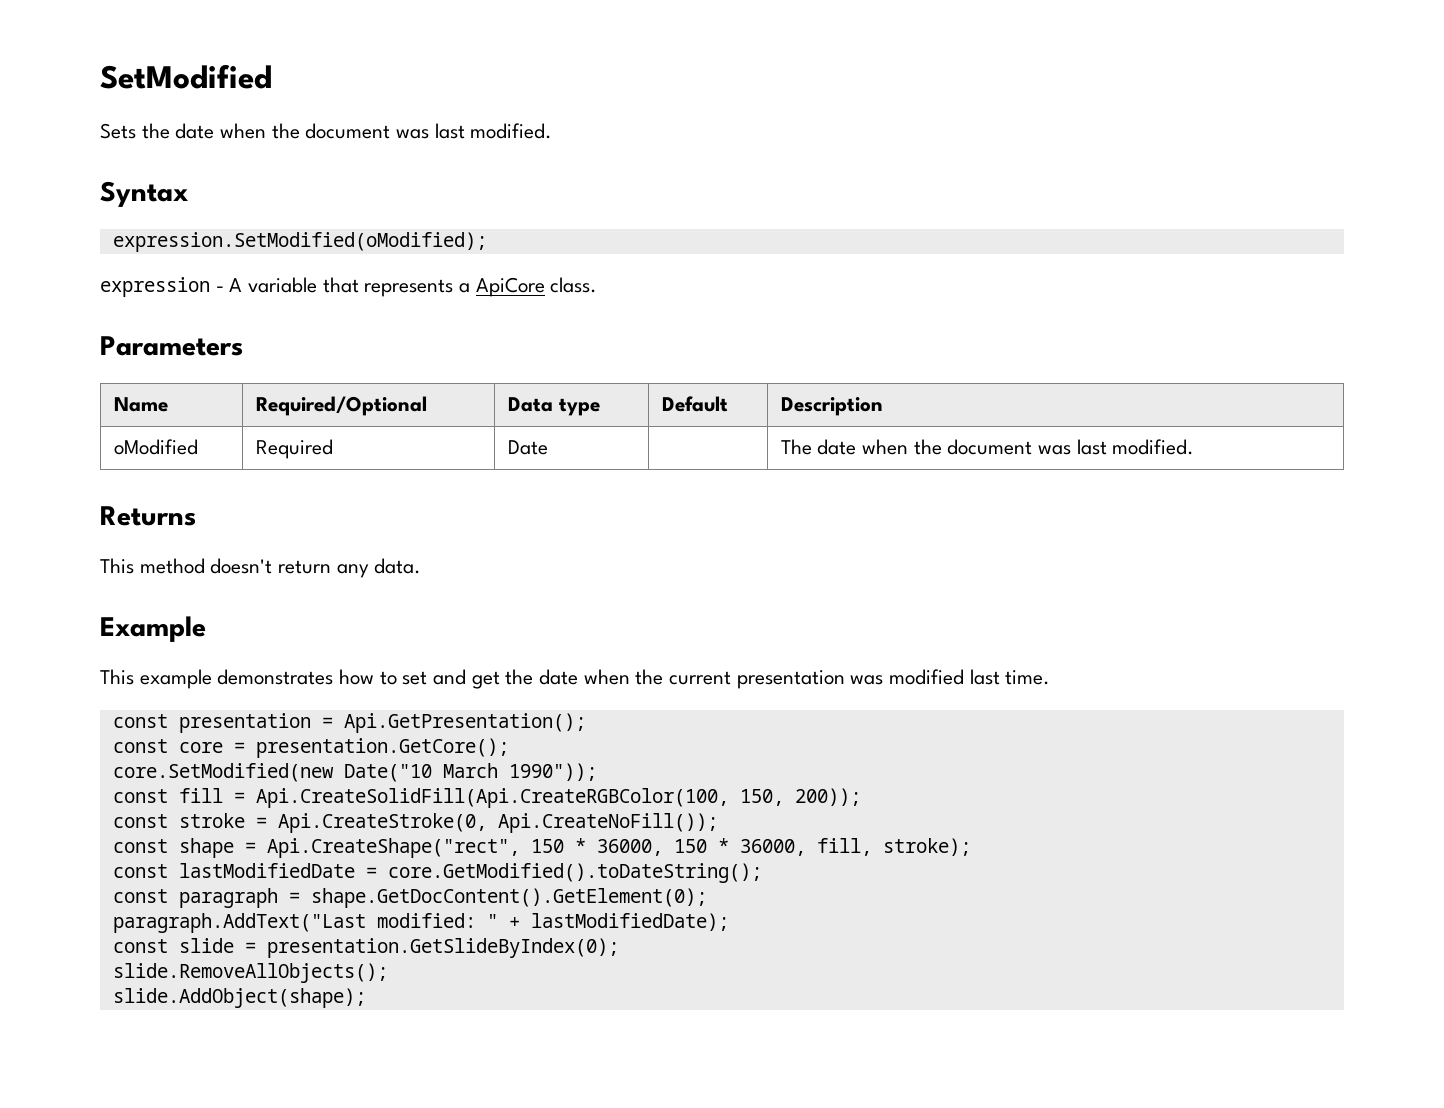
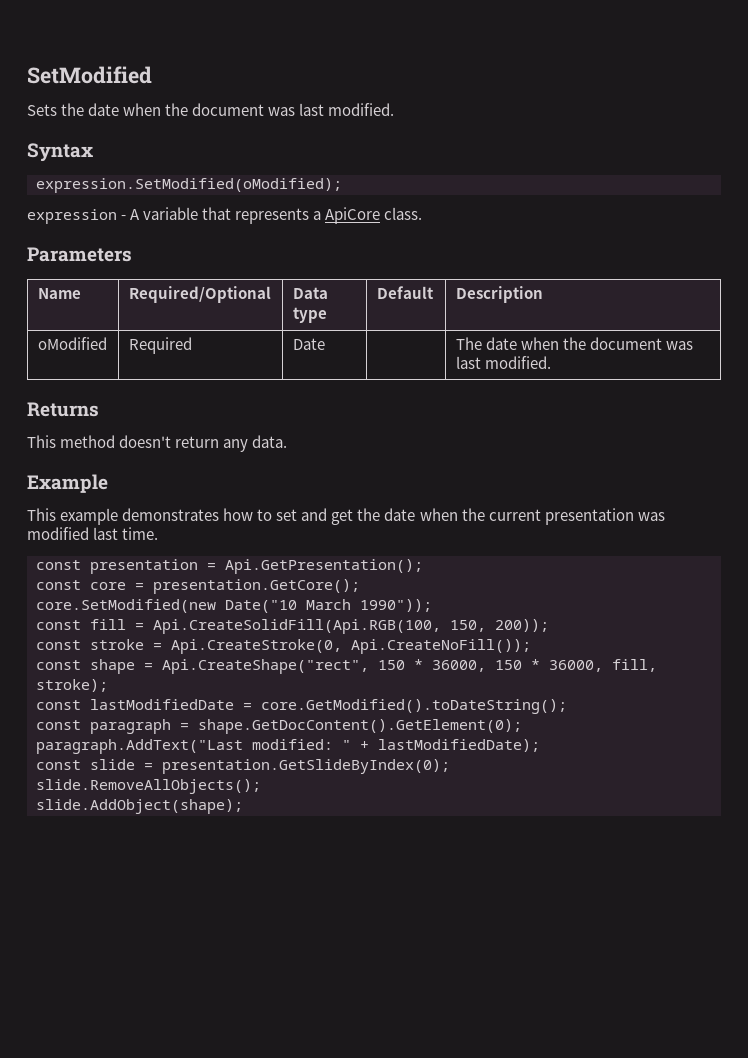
[255,788,729,808] Api.CreateSolidFill(Api.CreateRGBColor(100, -> [153,619,441,634] Api.CreateSolidFill(Api.RGB(100,

